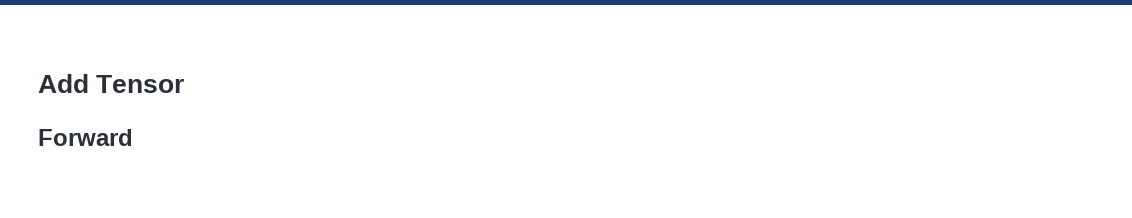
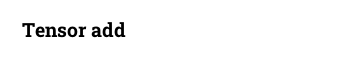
[38,74,89,93] Add -> (22, 30) none
[38,129,133,146] // Forward -> [91,22,127,38] add

